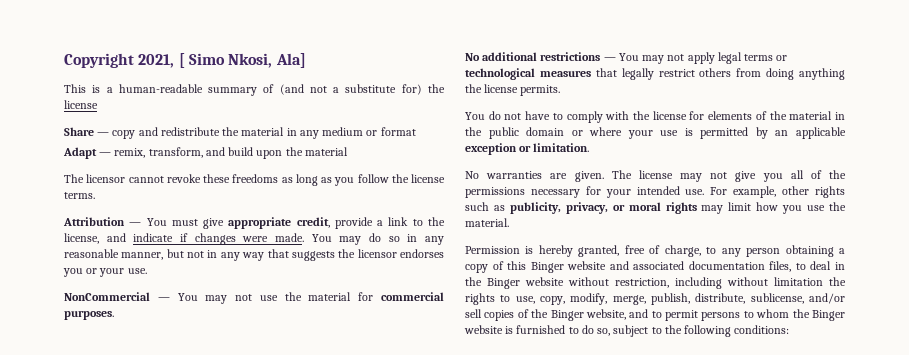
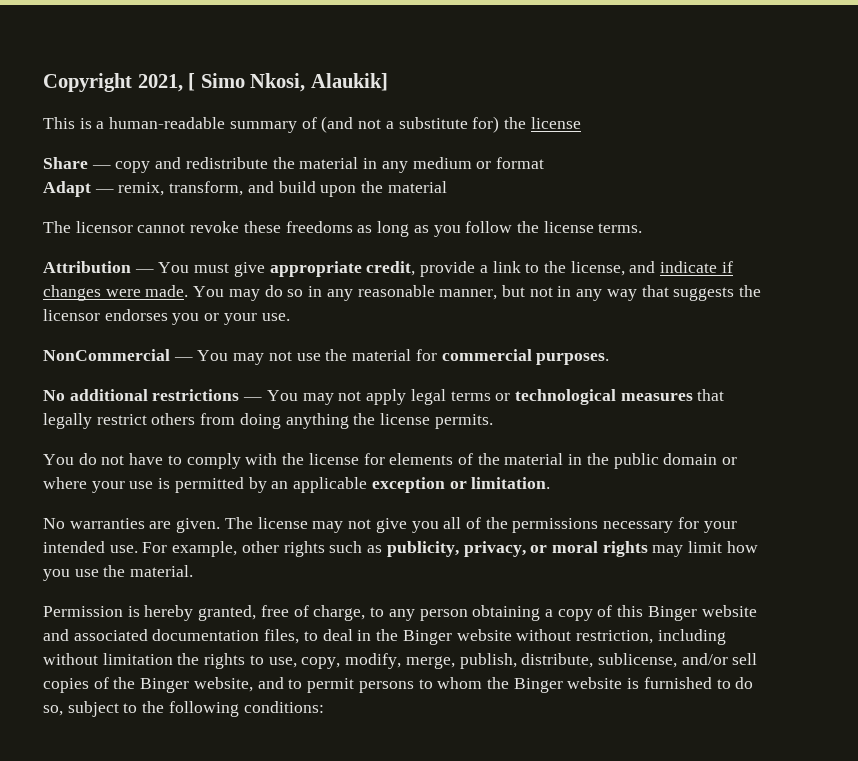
[275,53,306,68] Ala] -> [310,73,388,91] Alaukik]

